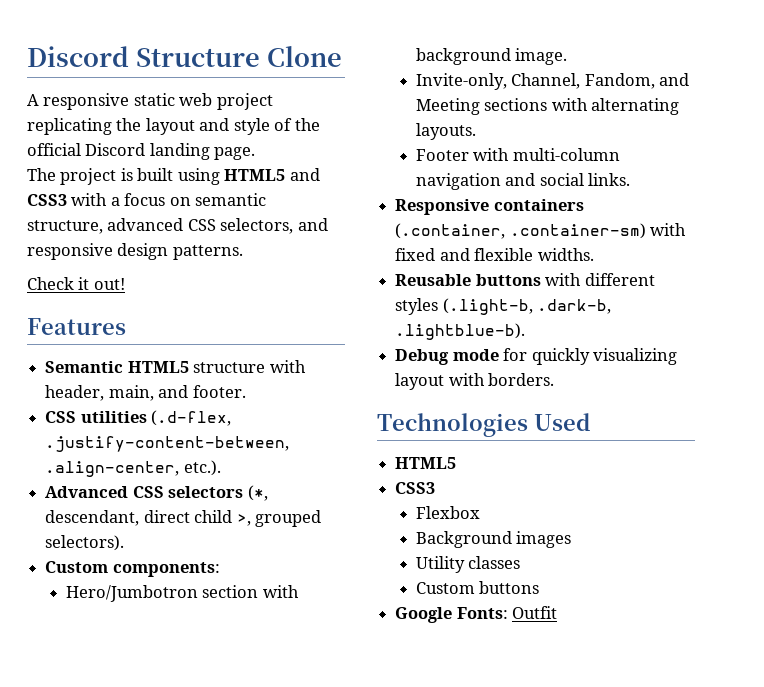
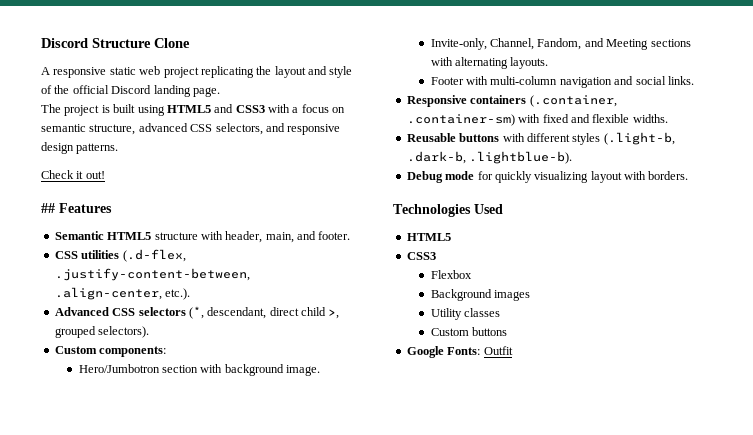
(125, 284) none -> [41,203,55,213] ##

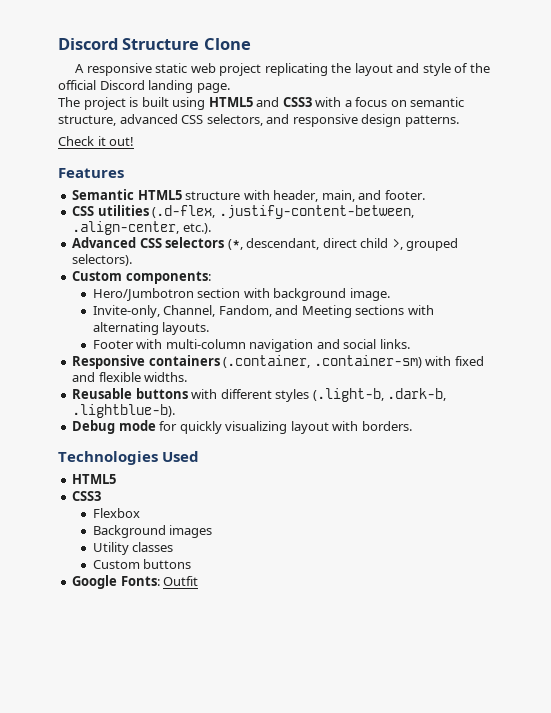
[41,203,55,213] ## -> (135, 141) none

